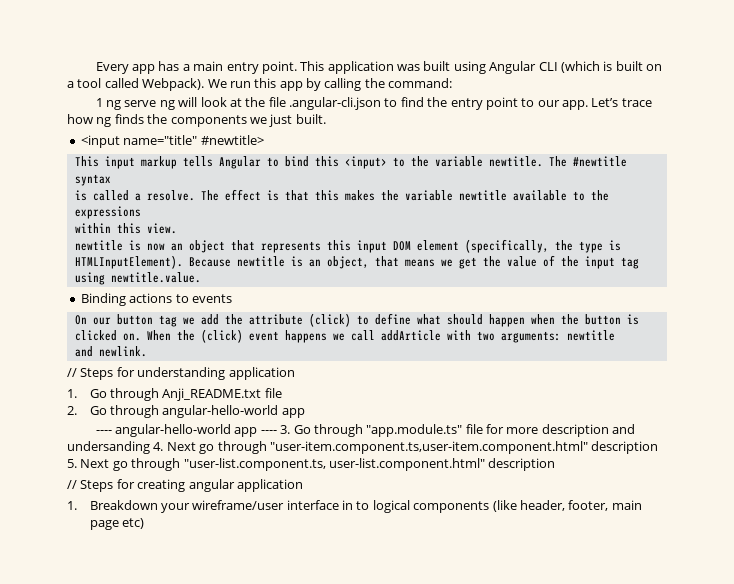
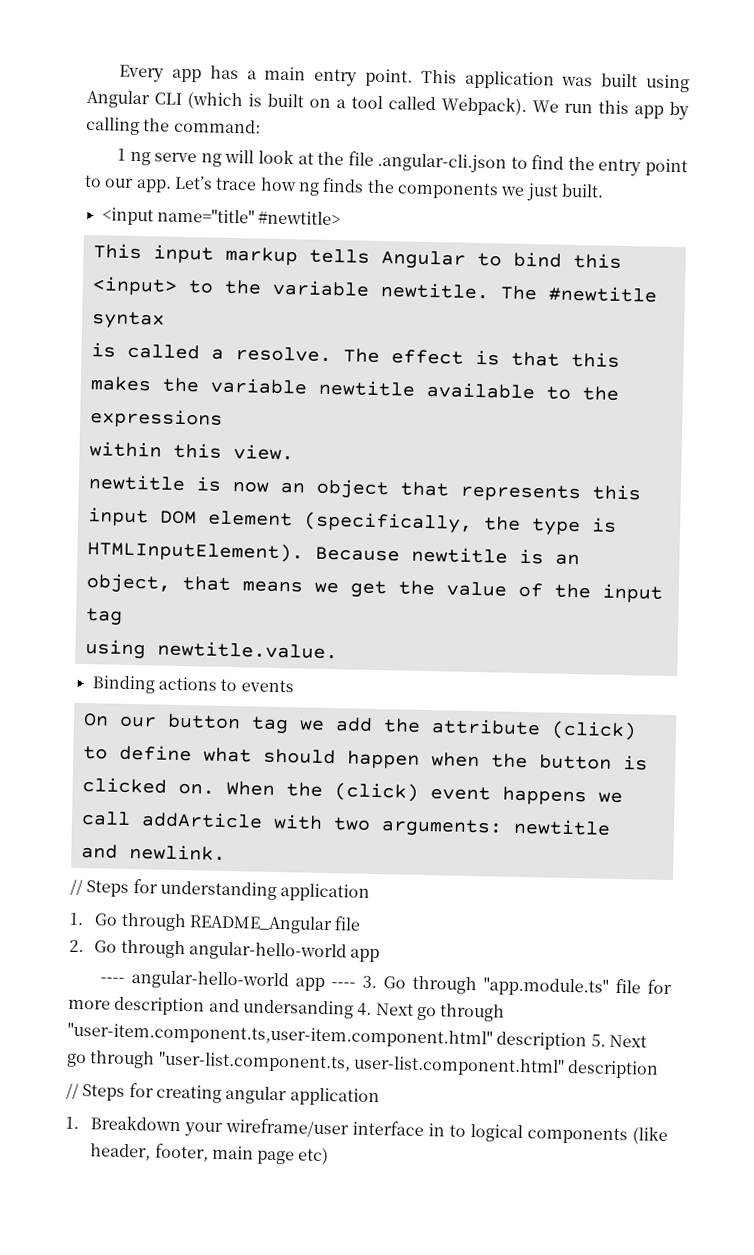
[162,388,262,401] Anji_README.txt -> [188,914,333,935] README_Angular

